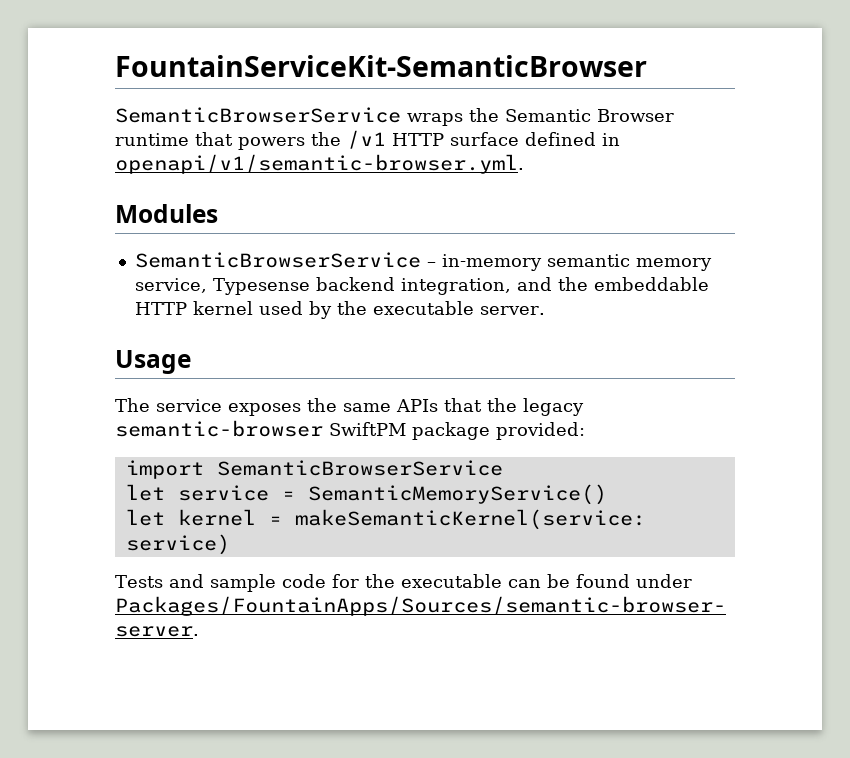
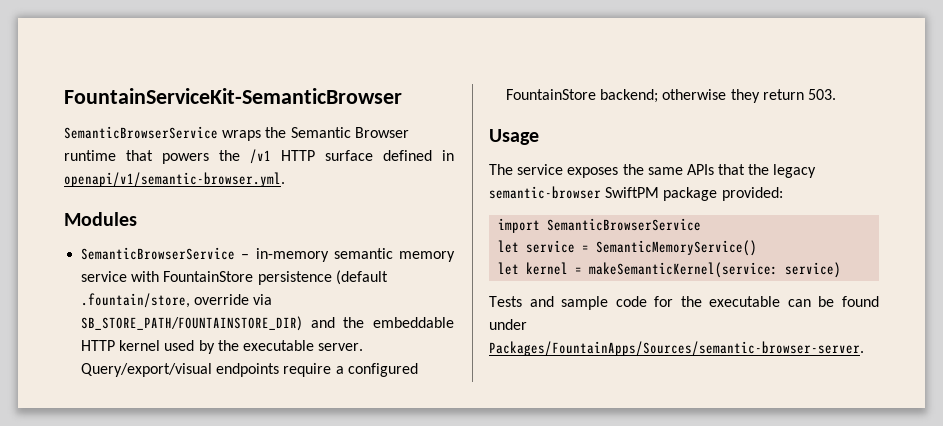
[134,277,511,295] service, Typesense backend integration, -> [81,270,388,285] [81,293,273,308] [81,316,303,331] service with FountainStore persistence (default .fountain/store, override via SB_STORE_PATH/FOUNTAINSTORE_DIR)
(545, 310) none -> [81,363,418,377] [506,89,836,103] Query/export/visual endpoints require a configured FountainStore backend; otherwise they return 503.

